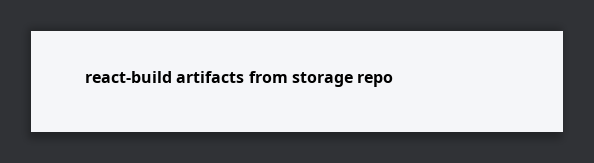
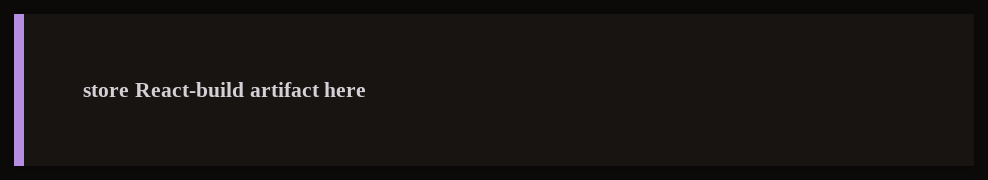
[85,71,394,87] react-build artifacts from storage repo -> [83,82,367,97] store React-build artifact here

